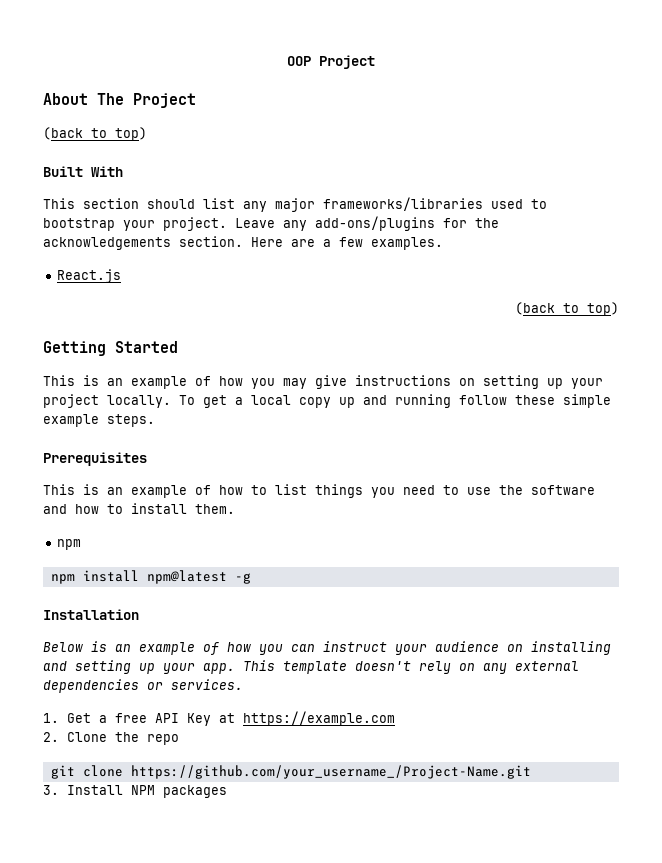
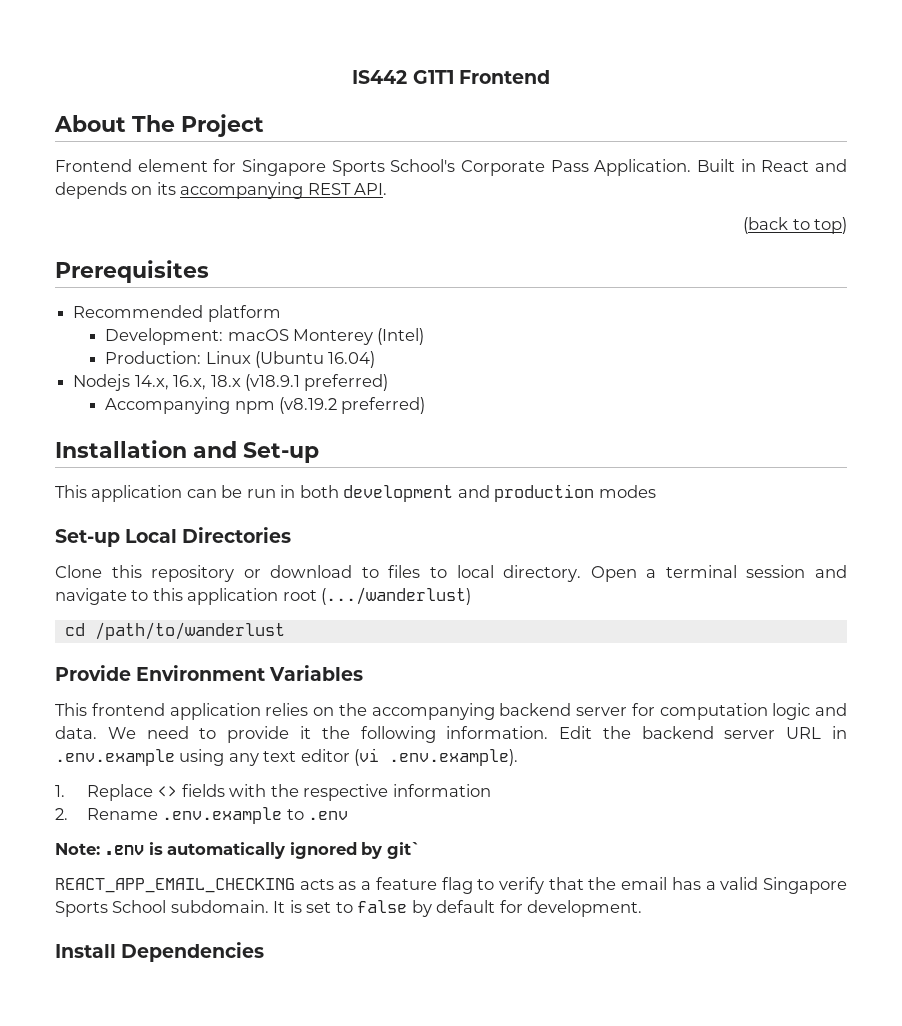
[287,55,375,69] OOP Project -> [352,70,550,84] IS442 G1T1 Frontend
[43,127,147,141] [43,166,123,177] [43,197,547,212] [43,216,499,231] [43,236,443,250] [57,269,122,283] [515,302,619,316] [43,341,178,356] [43,375,603,389] [43,394,611,408] [43,414,155,427] [43,452,147,466] [43,484,595,498] [43,503,235,514] [57,539,82,550] [50,570,251,584] [43,609,139,620] [43,641,611,655] [43,660,579,674] [43,679,243,693] [43,711,395,726] [43,732,179,745] [50,765,531,779] [43,785,227,798] (back to top) // Built With // This section should list any major frameworks/libraries used to bootstrap your project. Leave any add-ons/plugins for the acknowledgements section. Here are a few examples. // React.js // (back to top) // Getting Started // This is an example of how you may give instructions on setting up your project locally. To get a local copy up and running follow these simple example steps. // Prerequisites // This is an example of how to list things you need to use the software and how to install them. // npm // npm install npm@latest -g // Installation // Below is an example of how you can instruct your audience on installing and setting up your app. This template doesn't rely on any external dependencies or services. // 1. Get a free API Key at https://example.com // 2. Clone the repo // git clone https://github.com/your_username_/Project-Name.git // 3. Install NPM packages -> [55,159,847,176] [55,182,388,199] [743,217,848,234] [55,260,209,283] [73,305,281,322] [105,328,425,345] [105,351,376,368] [73,374,389,391] [105,397,426,414] [55,440,319,463] [55,484,656,502] [55,527,292,547] [55,565,847,582] [55,587,472,605] [64,622,285,640] [55,665,364,681] [55,703,847,720] [55,726,848,743] [55,748,519,766] [55,784,491,801] [55,807,349,824] [55,842,421,859] [55,877,847,894] [55,900,643,917] [55,942,265,962] Frontend element for Singapore Sports School's Corporate Pass Application. Built in React and depends on its accompanying REST API. // (back to top) // Prerequisites // Recommended platform // Development: macOS Monterey (Intel) // Production: Linux (Ubuntu 16.04) // Nodejs 14.x, 16.x, 18.x (v18.9.1 preferred) // Accompanying npm (v8.19.2 preferred) // Installation and Set-up // This application can be run in both development and production modes // Set-up Local Directories // Clone this repository or download to files to local directory. Open a terminal session and navigate to this application root (.../wanderlust) // cd /path/to/wanderlust // Provide Environment Variables // This frontend application relies on the accompanying backend server for computation logic and data. We need to provide it the following information. Edit the backend server URL in .env.example using any text editor (vi .env.example). // 1. Replace <> fields with the respective information // 2. Rename .env.example to .env // Note: .env is automatically ignored by git` // REACT_APP_EMAIL_CHECKING acts as a feature flag to verify that the email has a valid Singapore Sports School subdomain. It is set to false by default for development. // Install Dependencies

